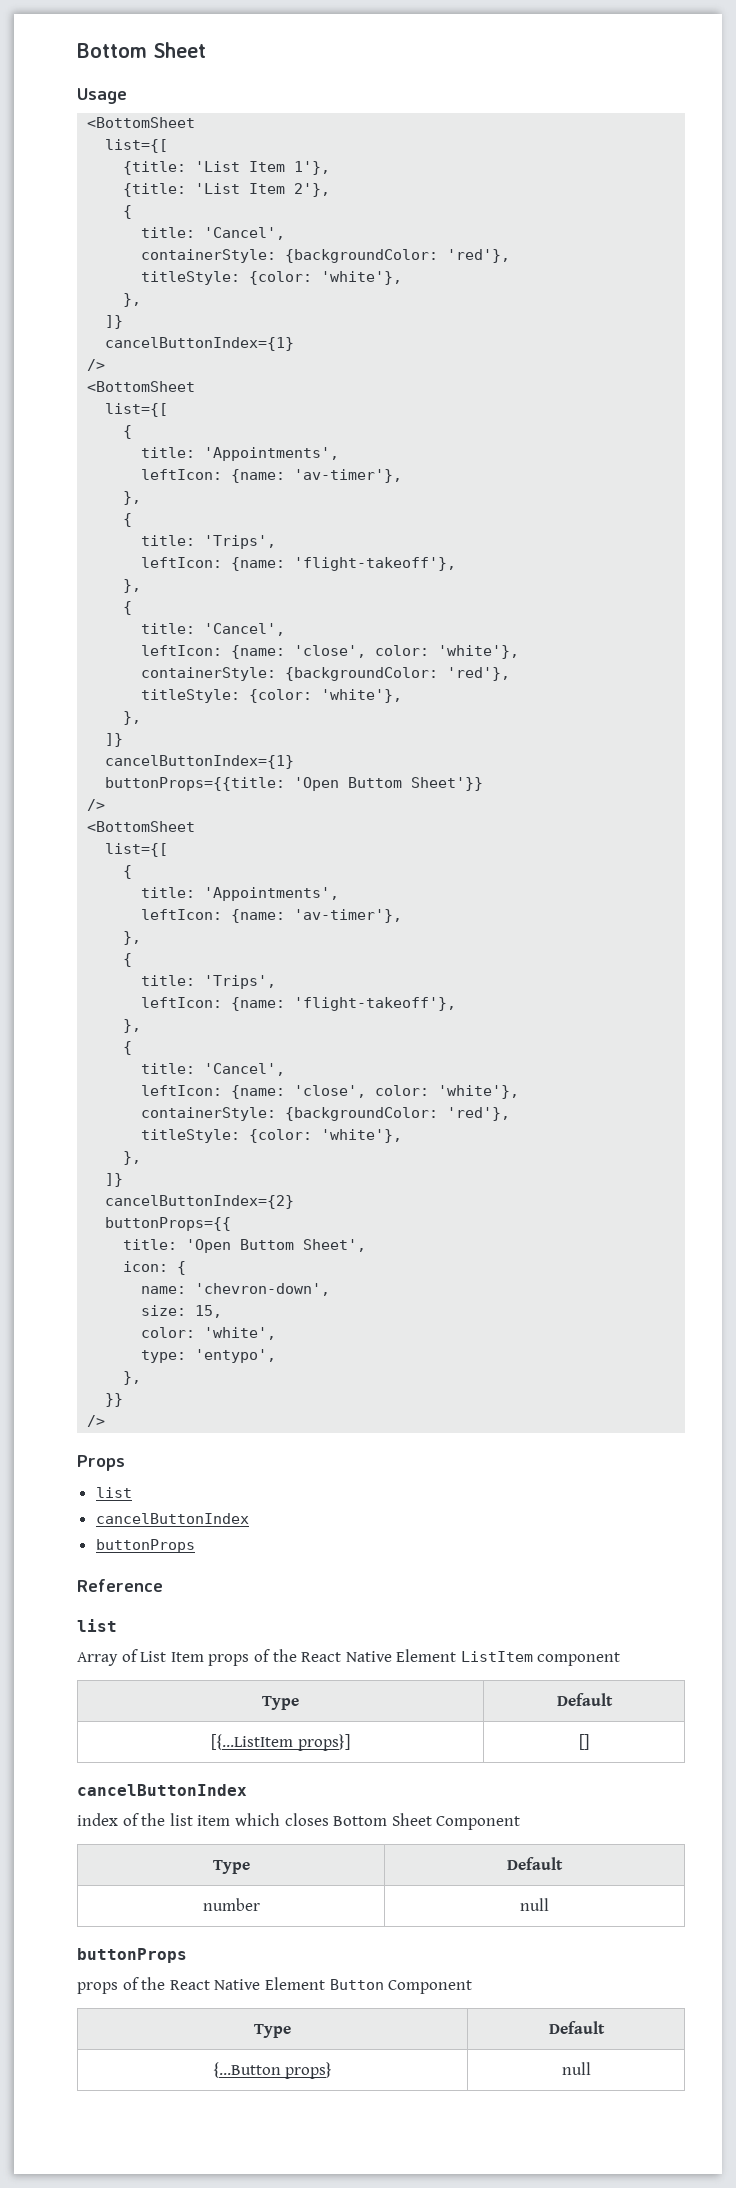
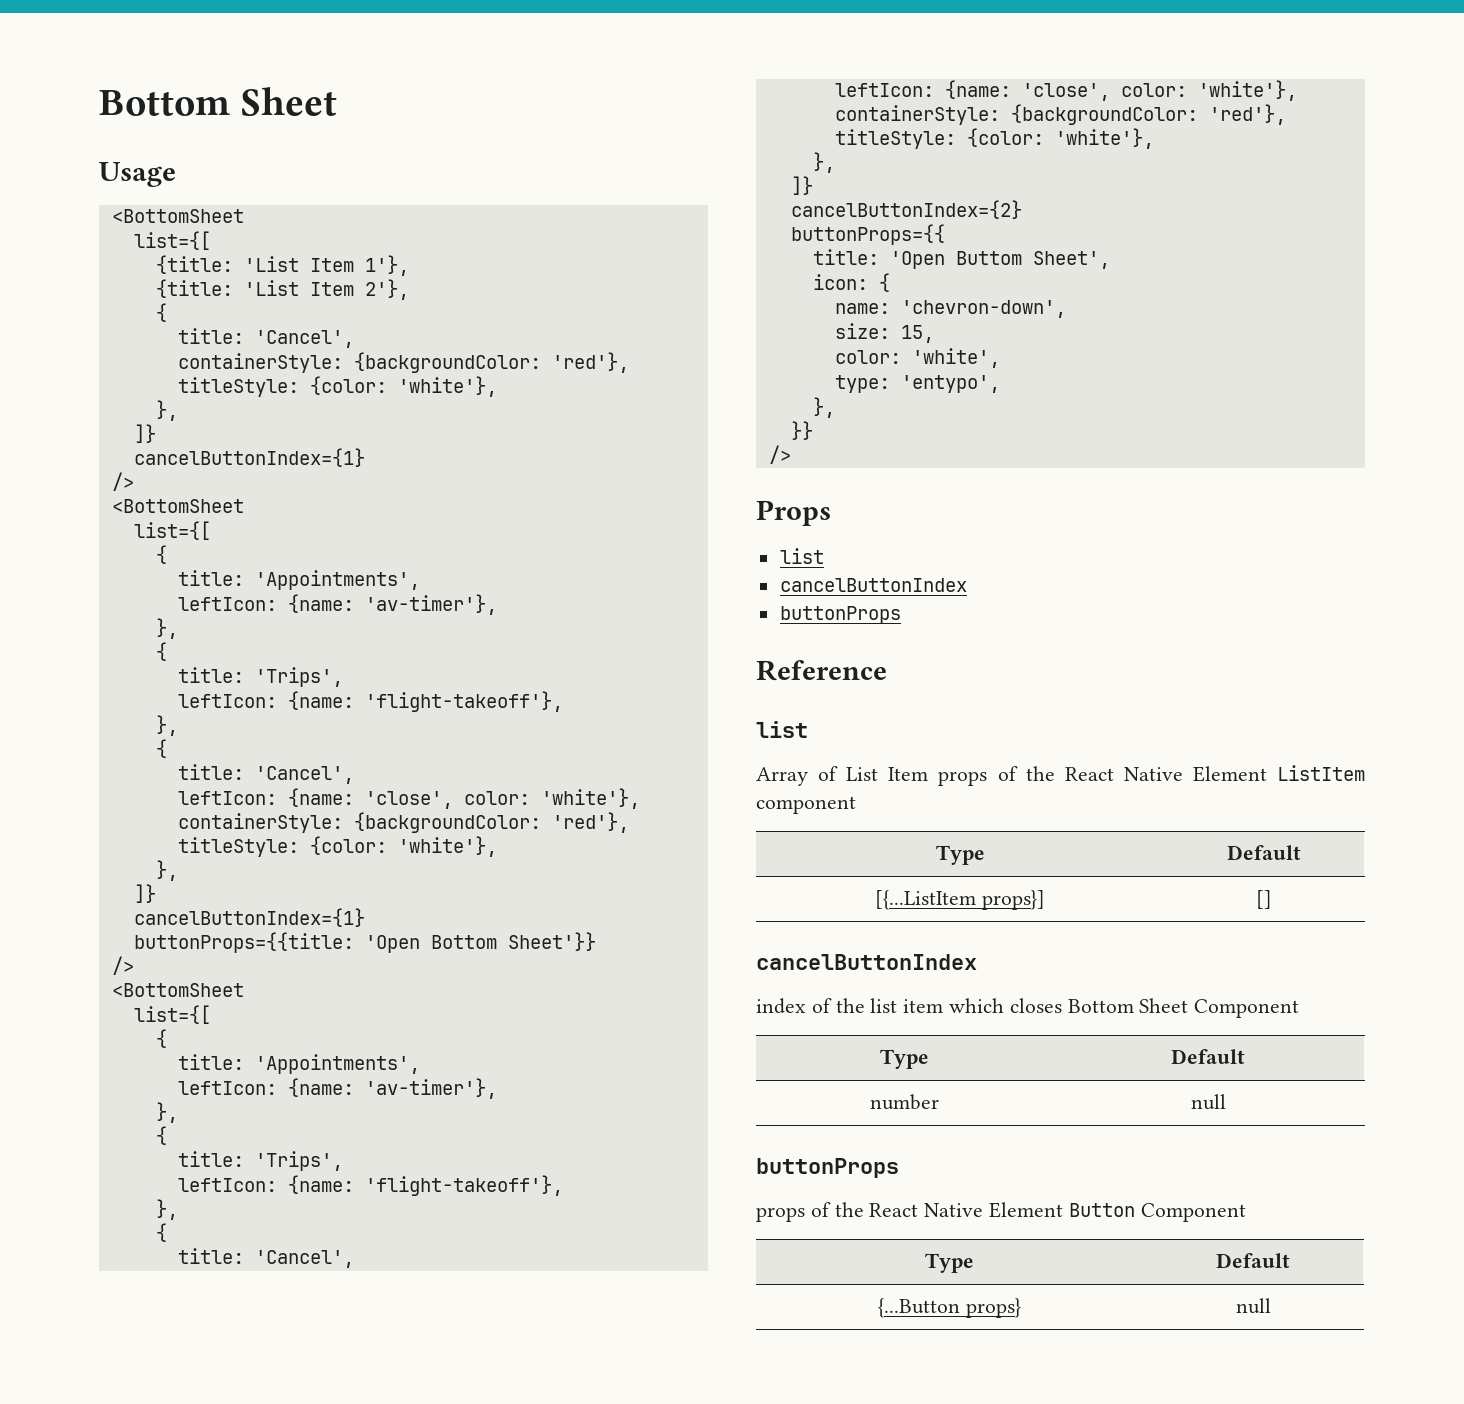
[348,777,403,788] Buttom -> [430,935,497,949] Bottom

